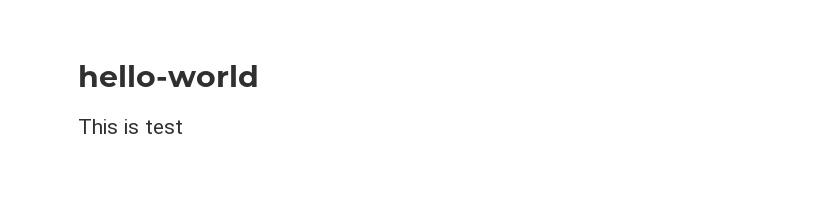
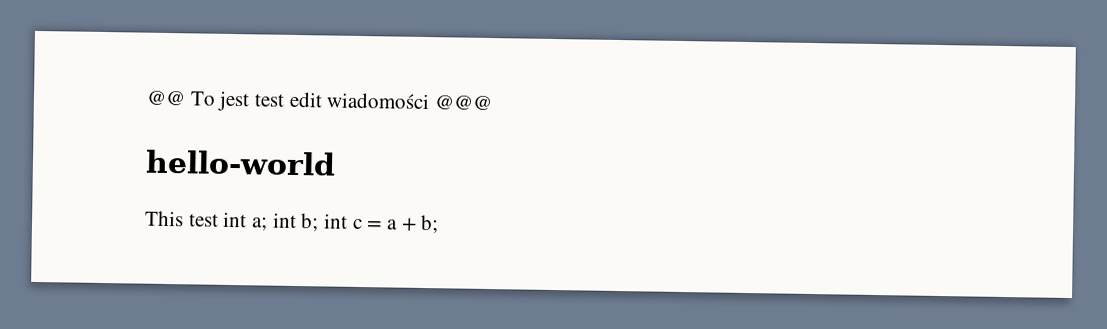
[78,65,259,87] [78,119,183,134] hello-world // This is test -> [146,90,494,112] [145,149,336,176] [145,210,440,234] @@ To jest test edit wiadomości @@@ // hello-world // This test int a; int b; int c = a + b;

